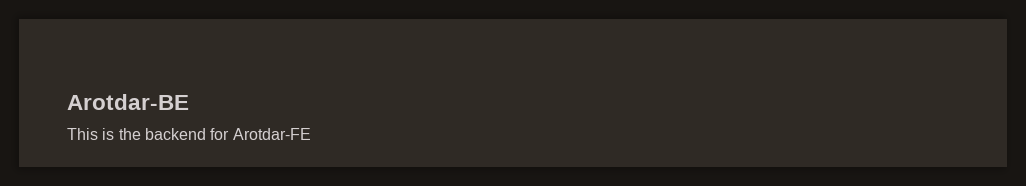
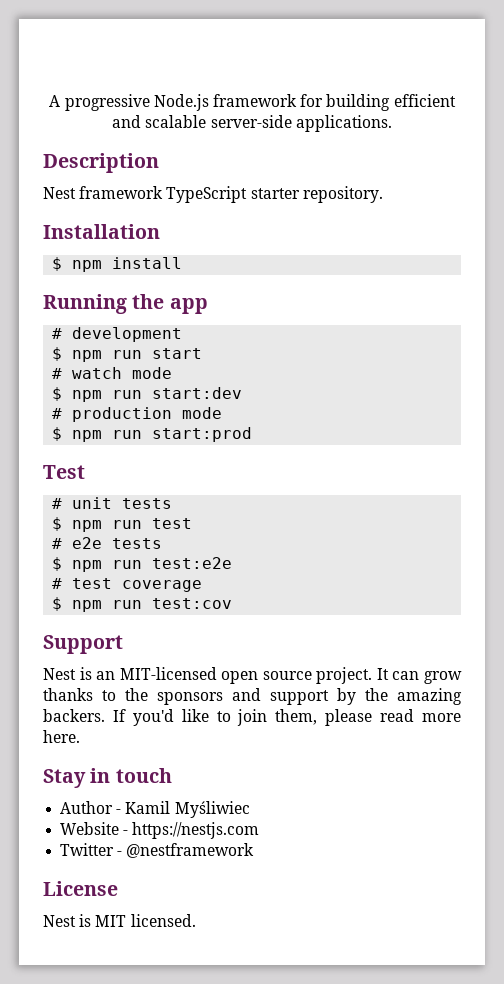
[67,94,189,110] [67,128,311,140] Arotdar-BE // This is the backend for Arotdar-FE -> [49,94,456,111] [112,115,392,132] [43,153,159,173] [43,186,383,203] [43,224,160,239] [52,257,183,272] [43,294,208,314] [52,327,183,342] [52,347,203,362] [52,367,173,379] [52,387,243,402] [52,407,223,422] [52,427,253,442] [43,465,85,479] [52,497,173,509] [52,517,193,532] [52,537,163,549] [52,557,233,572] [52,578,203,592] [52,597,233,612] [43,635,123,654] [43,667,462,684] [43,688,462,705] [43,709,462,726] [43,730,80,743] [43,768,172,788] [60,801,250,818] [60,822,260,839] [60,843,255,858] [43,881,118,896] [43,914,196,927] A progressive Node.js framework for building efficient and scalable server-side applications. // Description // Nest framework TypeScript starter repository. // Installation // $ npm install // Running the app // # development // $ npm run start // # watch mode // $ npm run start:dev // # production mode // $ npm run start:prod // Test // # unit tests // $ npm run test // # e2e tests // $ npm run test:e2e // # test coverage // $ npm run test:cov // Support // Nest is an MIT-licensed open source project. It can grow thanks to the sponsors and support by the amazing backers. If you'd like to join them, please read more here. // Stay in touch // Author - Kamil Myśliwiec // Website - https://nestjs.com // Twitter - @nestframework // License // Nest is MIT licensed.

